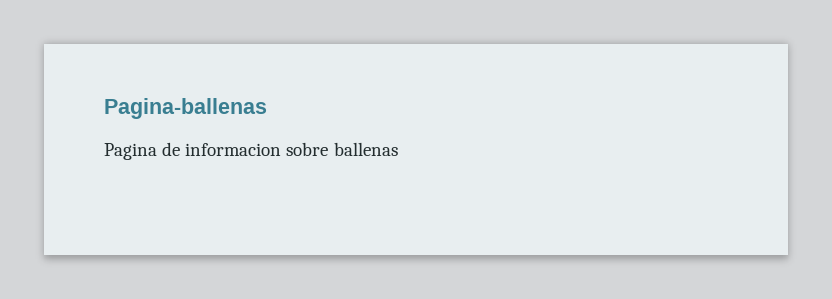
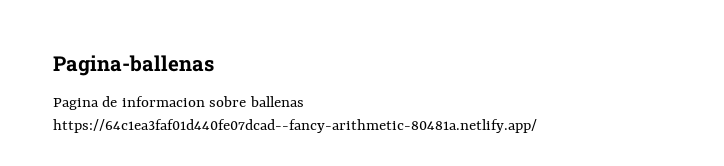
(398, 149) none -> [53,119,537,133] https://64c1ea3faf01d440fe07dcad--fancy-arithmetic-80481a.netlify.app/

